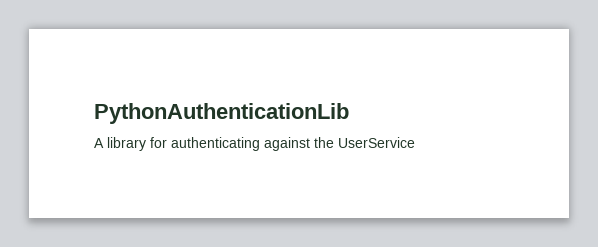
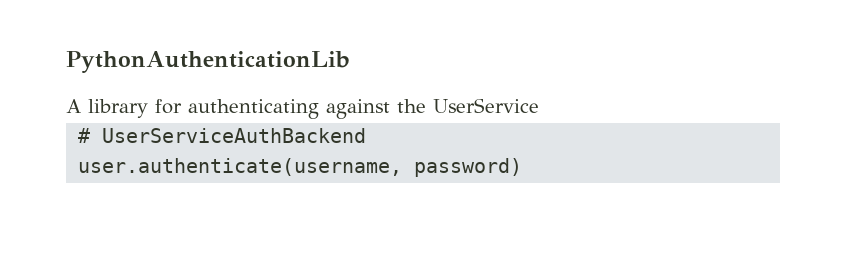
(415, 142) none -> [78,128,367,143] [78,158,523,177] // # UserServiceAuthBackend // user.authenticate(username, password)

